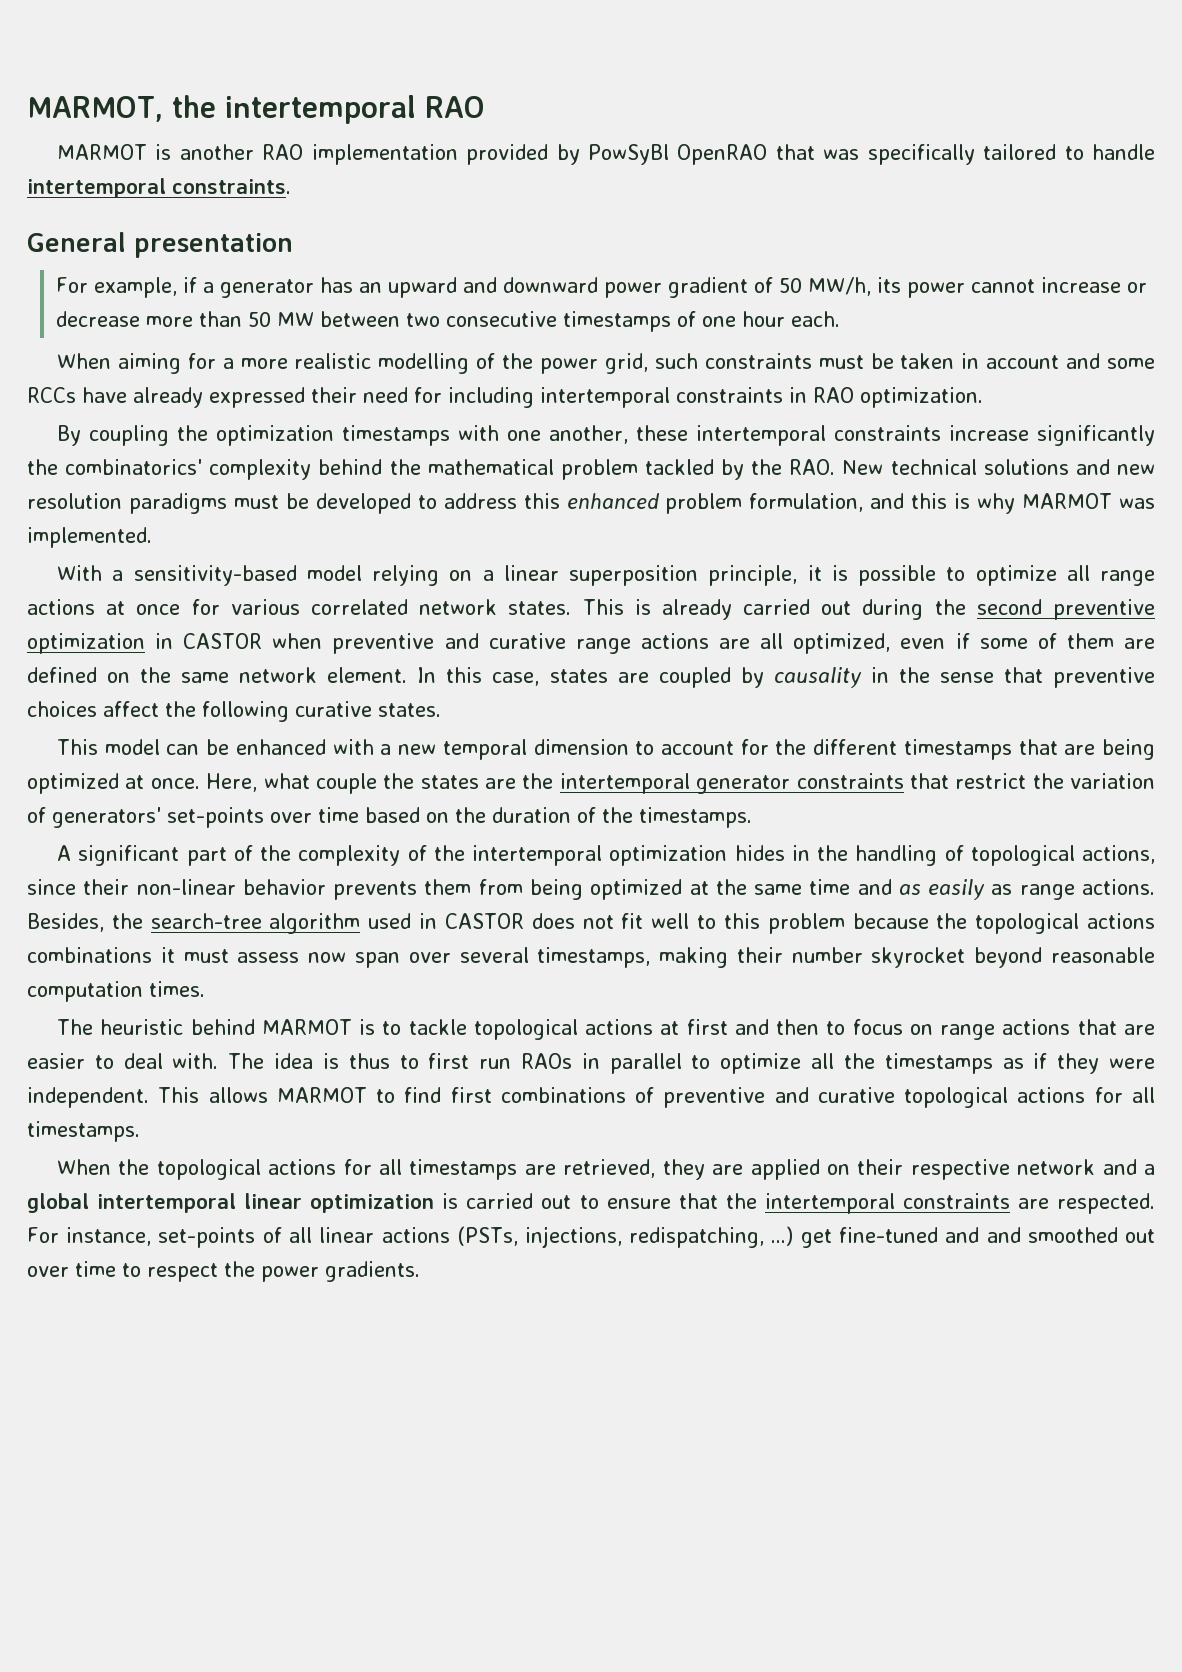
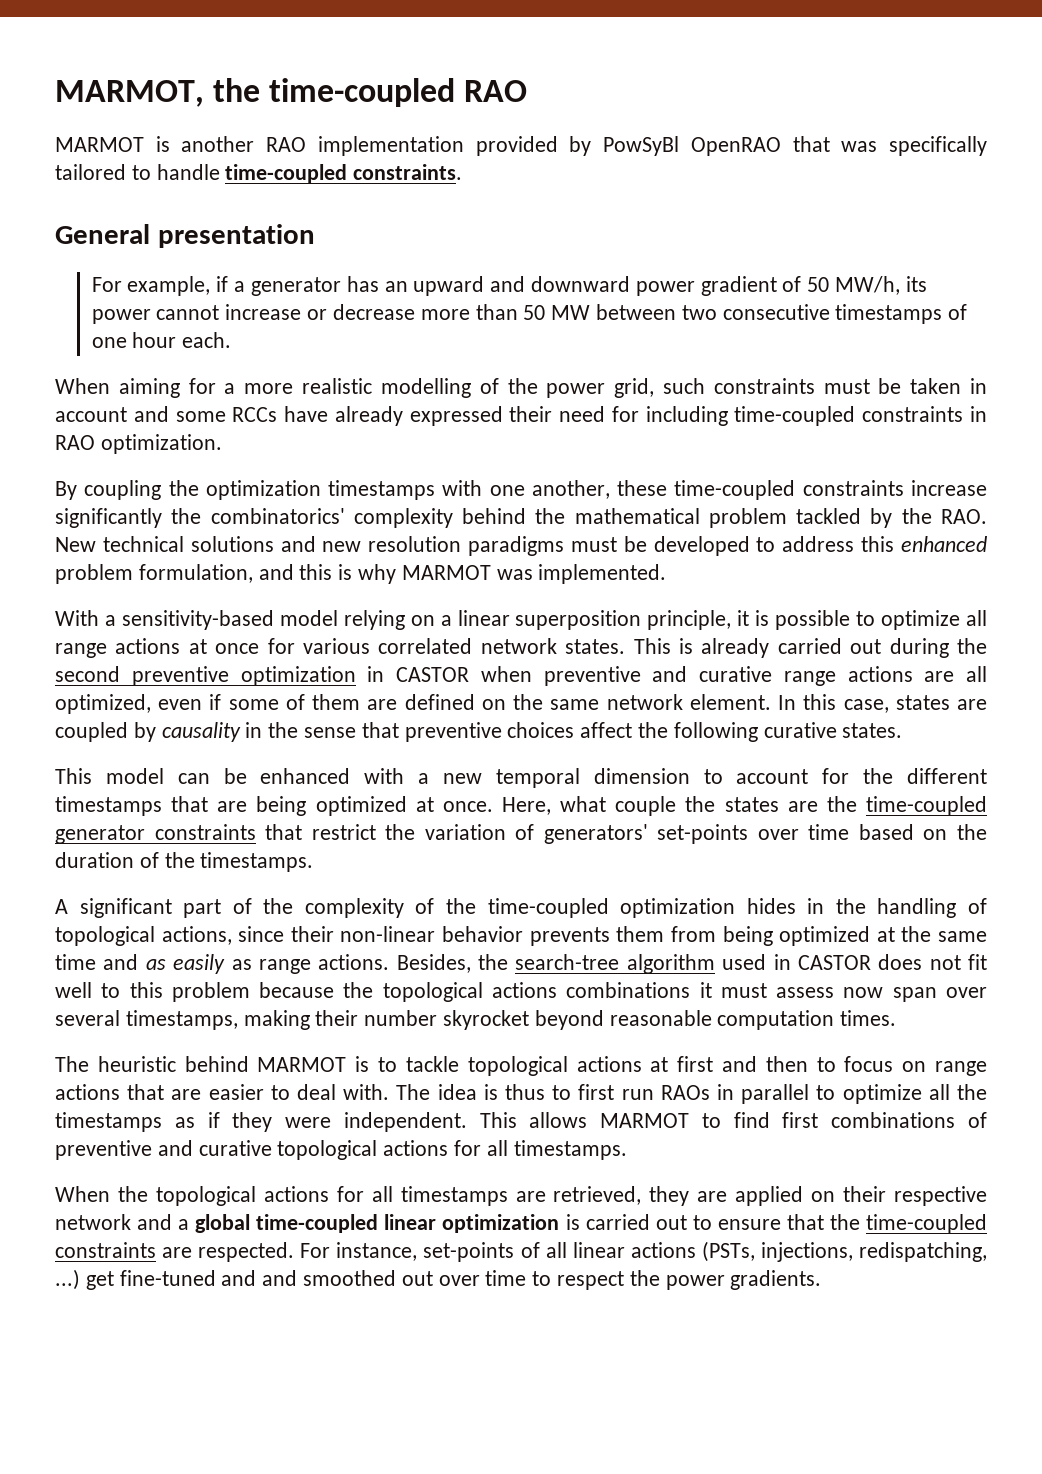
[224,95,416,124] intertemporal -> [269,78,456,107] time-coupled
[27,178,166,198] intertemporal -> [225,164,348,183] time-coupled
[540,387,670,408] intertemporal -> [734,406,856,426] time-coupled
[695,425,826,446] intertemporal -> [674,480,796,500] time-coupled
[559,773,690,794] intertemporal -> [865,796,987,816] time-coupled
[471,845,602,866] intertemporal -> [487,898,609,918] time-coupled
[97,1193,237,1213] intertemporal -> [256,1214,379,1233] time-coupled
[764,1193,895,1214] intertemporal -> [865,1214,987,1234] time-coupled

